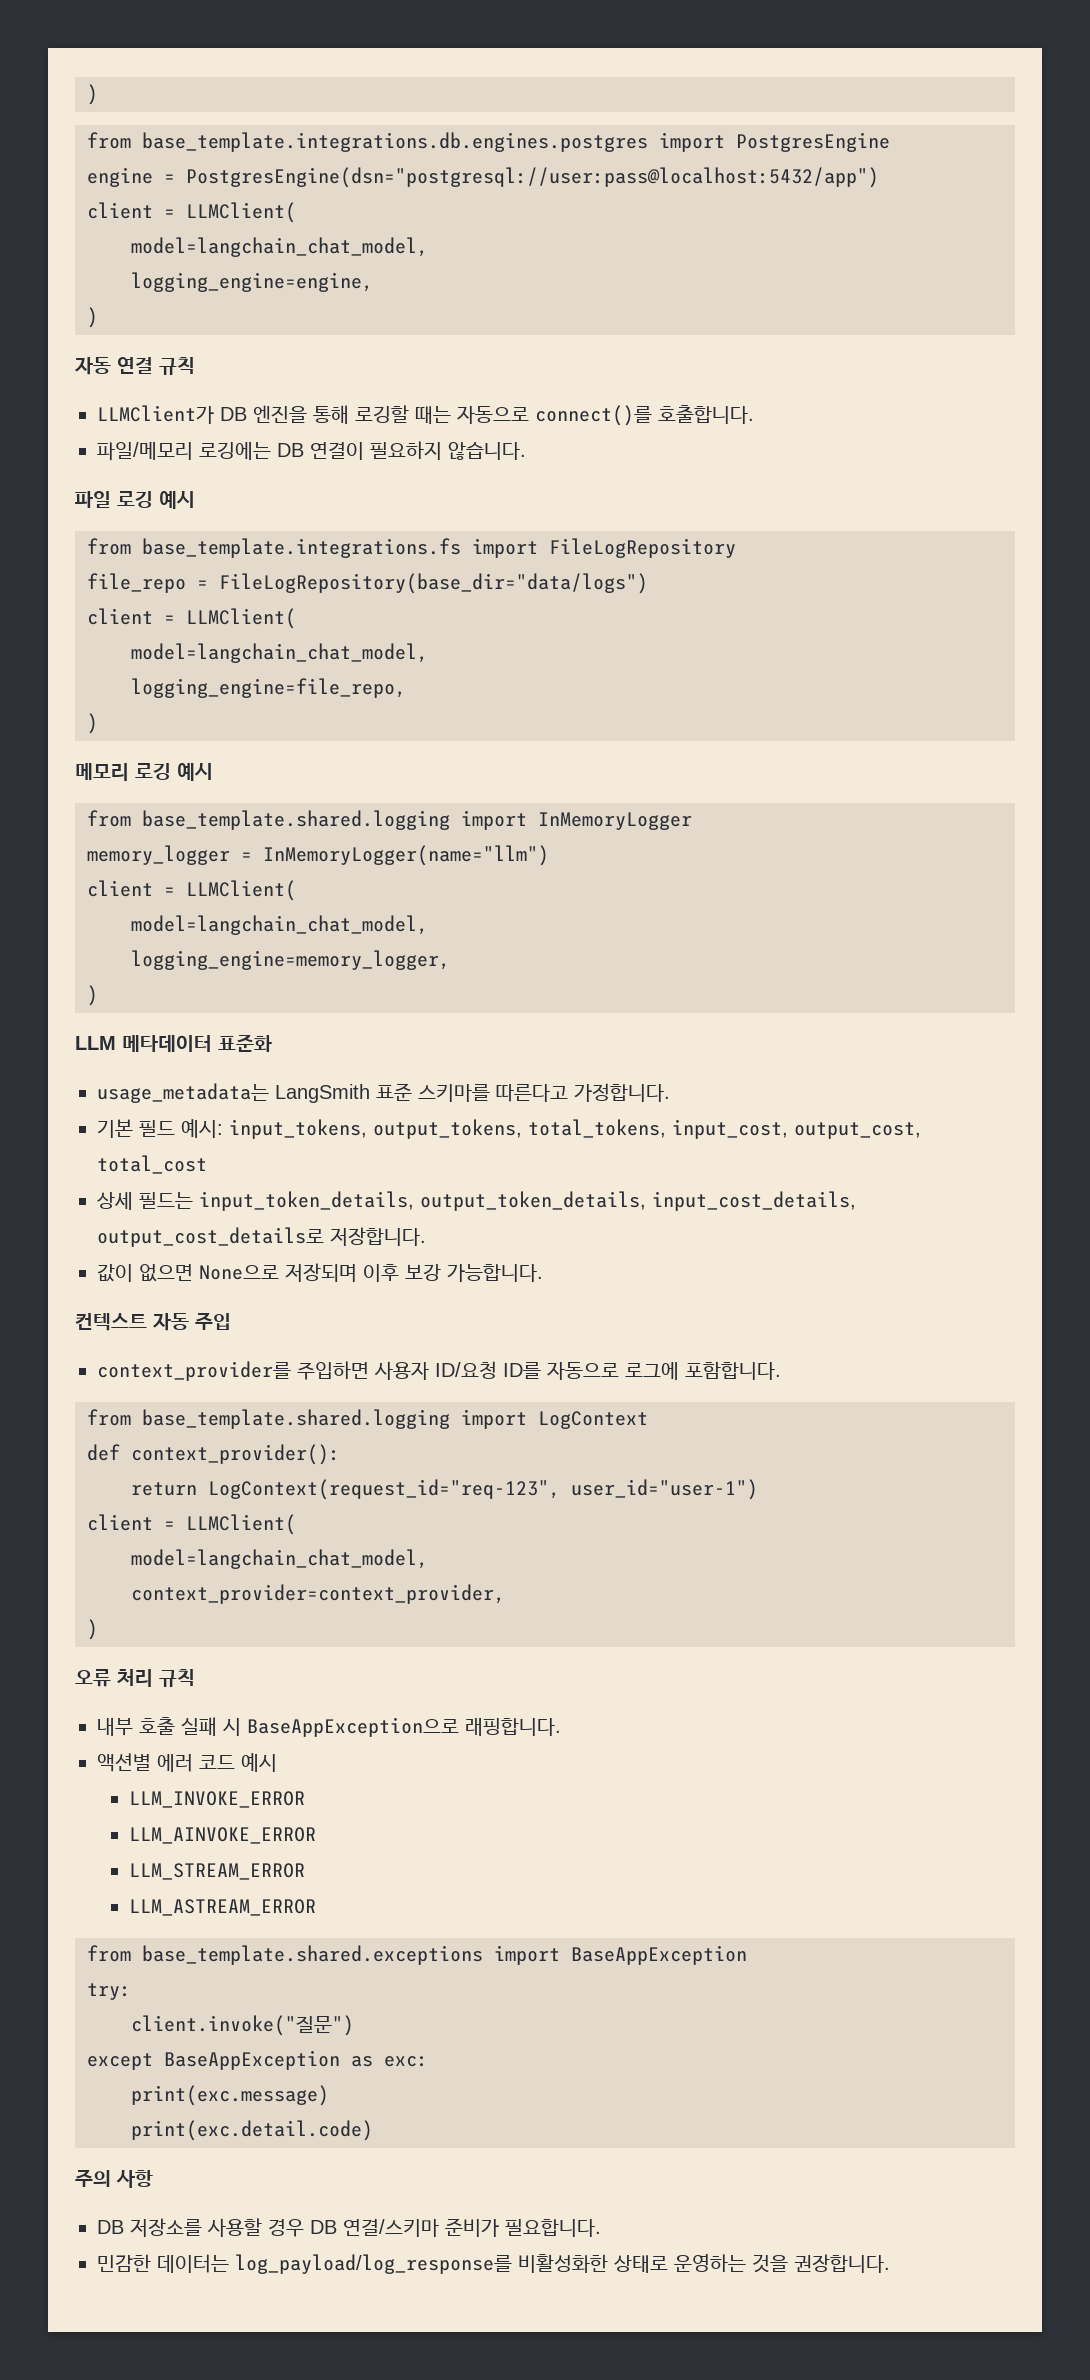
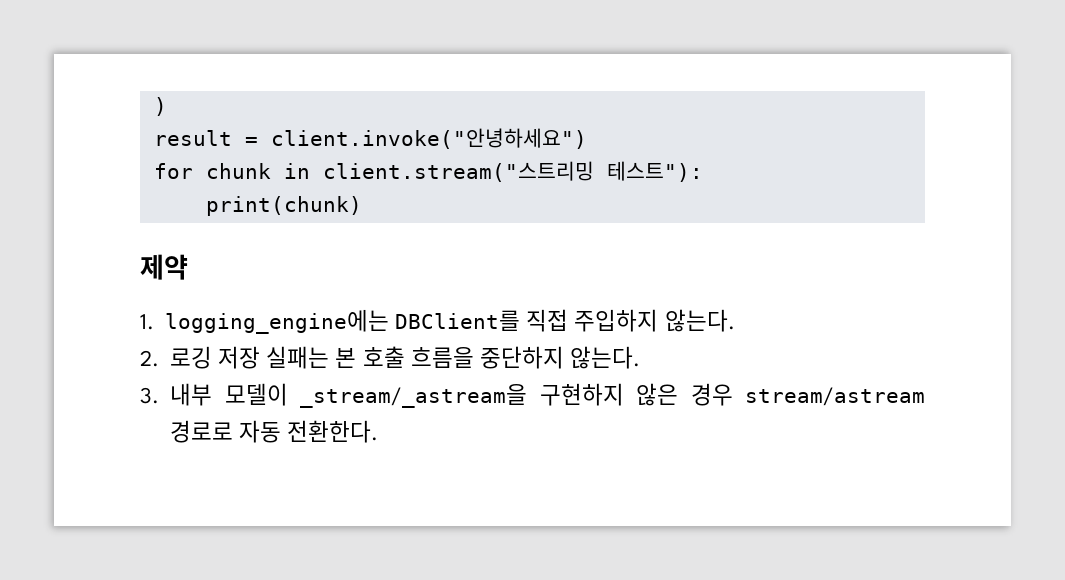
[87,84,98,105] [87,132,890,152] [87,167,879,188] [87,202,296,223] [131,237,428,257] [131,272,373,292] [87,307,98,328] [74,357,195,375] [97,405,754,426] [97,441,526,461] [75,491,195,509] [87,538,736,558] [87,573,648,594] [87,608,296,629] [131,643,428,663] [131,678,406,698] [87,713,98,734] [75,763,213,781] [87,810,692,830] [87,845,549,866] [87,880,296,901] [131,915,428,935] [131,950,450,970] [87,985,98,1006] [75,1034,272,1052] [97,1083,670,1103] [97,1119,921,1139] [97,1155,207,1174] [97,1191,856,1211] [97,1227,426,1247] [97,1263,543,1282] [75,1312,231,1331] [97,1361,781,1381] [87,1409,648,1429] [87,1444,340,1465] [131,1479,758,1500] [87,1514,296,1535] [131,1549,428,1569] [131,1584,505,1604] [87,1619,98,1640] [75,1669,195,1687] [97,1717,561,1737] [97,1753,277,1772] [129,1791,306,1808] [129,1827,317,1844] [129,1863,306,1880] [129,1899,317,1916] [87,1945,747,1965] [87,1983,131,2000] [131,2015,354,2036] [87,2050,428,2070] [131,2085,329,2106] [131,2120,373,2141] [75,2169,153,2188] [97,2218,601,2237] [97,2253,890,2274] ) // from base_template.integrations.db.engines.postgres import PostgresEngine // engine = PostgresEngine(dsn="postgresql://user:pass@localhost:5432/app") // client = LLMClient( // model=langchain_chat_model, // logging_engine=engine, // ) // 자동 연결 규칙 // LLMClient가 DB 엔진을 통해 로깅할 때는 자동으로 connect()를 호출합니다. // 파일/메모리 로깅에는 DB 연결이 필요하지 않습니다. // 파일 로깅 예시 // from base_template.integrations.fs import FileLogRepository // file_repo = FileLogRepository(base_dir="data/logs") // client = LLMClient( // model=langchain_chat_model, // logging_engine=file_repo, // ) // 메모리 로깅 예시 // from base_template.shared.logging import InMemoryLogger // memory_logger = InMemoryLogger(name="llm") // client = LLMClient( // model=langchain_chat_model, // logging_engine=memory_logger, // ) // LLM 메타데이터 표준화 // usage_metadata는 LangSmith 표준 스키마를 따른다고 가정합니다. // 기본 필드 예시: input_tokens, output_tokens, total_tokens, input_cost, output_cost, total_cost // 상세 필드는 input_token_details, output_token_details, input_cost_details, output_cost_details로 저장합니다. // 값이 없으면 None으로 저장되며 이후 보강 가능합니다. // 컨텍스트 자동 주입 // context_provider를 주입하면 사용자 ID/요청 ID를 자동으로 로그에 포함합니다. // from base_template.shared.logging import LogContext // def context_provider(): // return LogContext(request_id="req-123", user_id="user-1") // client = LLMClient( // model=langchain_chat_model, // context_provider=context_provider, // ) // 오류 처리 규칙 // 내부 호출 실패 시 BaseAppException으로 래핑합니다. // 액션별 에러 코드 예시 // LLM_INVOKE_ERROR // LLM_AINVOKE_ERROR // LLM_STREAM_ERROR // LLM_ASTREAM_ERROR // from base_template.shared.exceptions import BaseAppException // try: // client.invoke("질문") // except BaseAppException as exc: // print(exc.message) // print(exc.detail.code) // 주의 사항 // DB 저장소를 사용할 경우 DB 연결/스키마 준비가 필요합니다. // 민감한 데이터는 log_payload/log_response를 비활성화한 상태로 운영하는 것을 권장합니다. -> [153,97,167,116] [153,128,587,149] [153,161,703,182] [205,196,362,216] [140,254,188,280] [140,309,735,334] [140,346,640,369] [140,383,925,408] [170,420,379,443] ) // result = client.invoke("안녕하세요") // for chunk in client.stream("스트리밍 테스트"): // print(chunk) // 제약 // 1. logging_engine에는 DBClient를 직접 주입하지 않는다. // 2. 로깅 저장 실패는 본 호출 흐름을 중단하지 않는다. // 3. 내부 모델이 _stream/_astream을 구현하지 않은 경우 stream/astream 경로로 자동 전환한다.

